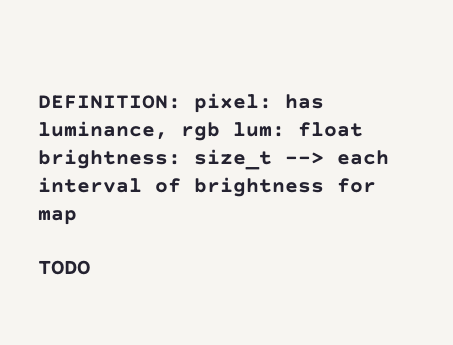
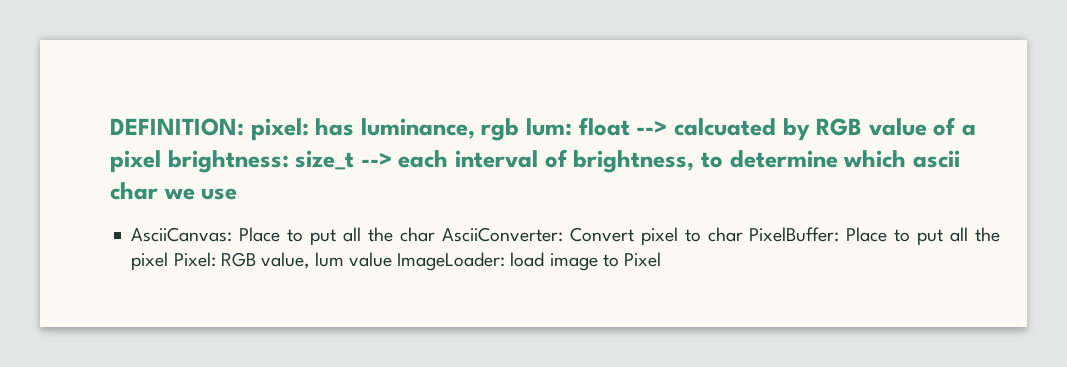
(363, 129) none -> [636,117,976,141] [110,150,161,173] --> calcuated by RGB value of a pixel
[194,177,376,197] [38,210,77,225] [38,260,90,275] brightness for map // TODO -> [573,150,960,173] [110,182,238,200] [131,227,1000,246] [131,252,662,271] brightness, to determine which ascii char we use // AsciiCanvas: Place to put all the char AsciiConverter: Convert pixel to char PixelBuffer: Place to put all the pixel Pixel: RGB value, lum value ImageLoader: load image to Pixel

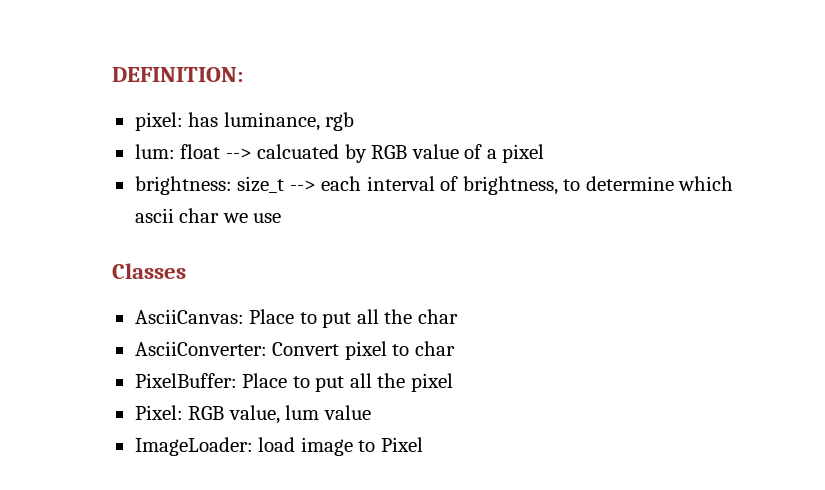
(244, 127) none -> (243, 74) //
(520, 129) none -> (355, 121) //
(161, 161) none -> (545, 153) //
(238, 194) none -> [112,263,186,279] // Classes
(435, 234) none -> (458, 316) //
(743, 234) none -> (455, 348) //
(169, 261) none -> (453, 382) //
(392, 259) none -> (371, 412) //

